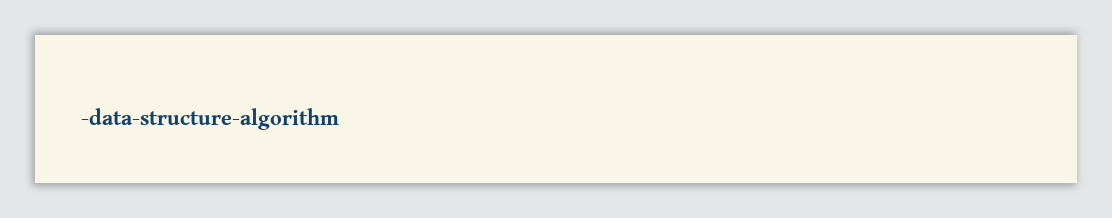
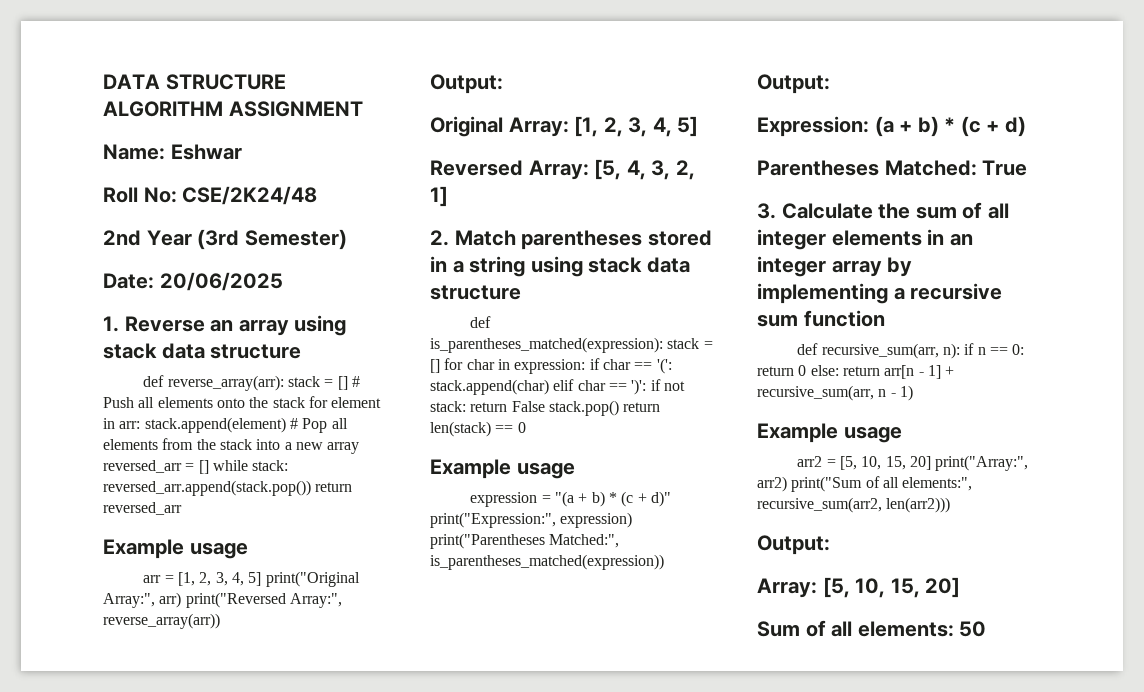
[81,108,339,130] -data-structure-algorithm -> [103,74,286,90] [103,101,363,117] [103,144,242,160] [103,186,318,205] [103,229,347,250] [103,272,283,291] [103,315,347,336] [103,343,302,359] [143,375,360,391] [103,396,382,408] [103,417,348,433] [103,438,360,454] [103,460,289,474] [103,480,353,496] [103,502,182,515] [103,539,248,559] [143,571,360,587] [103,592,342,608] [103,613,220,629] [430,74,503,94] [430,116,699,137] [430,159,695,180] [430,186,448,207] [430,230,712,250] [430,256,690,277] [430,285,521,300] [470,316,492,328] [430,337,713,353] [430,358,672,374] [430,379,685,395] [430,400,661,416] [430,421,526,437] [430,459,575,479] [470,491,671,507] [430,512,633,528] [430,533,620,549] [430,554,664,570] [757,74,830,94] [757,116,1026,137] [757,160,1028,176] [757,202,1009,219] [757,229,973,250] [757,256,913,277] [757,283,1003,304] [757,310,885,327] [797,343,1025,359] [757,365,955,379] [757,385,913,401] [757,423,902,443] [797,455,1029,471] [757,476,973,492] [757,497,951,513] [757,535,830,555] [757,577,961,598] [757,620,987,637] DATA STRUCTURE ALGORITHM ASSIGNMENT // Name: Eshwar // Roll No: CSE/2K24/48 // 2nd Year (3rd Semester) // Date: 20/06/2025 // 1. Reverse an array using stack data structure // def reverse_array(arr): stack = [] # Push all elements onto the stack for element in arr: stack.append(element) # Pop all elements from the stack into a new array reversed_arr = [] while stack: reversed_arr.append(stack.pop()) return reversed_arr // Example usage // arr = [1, 2, 3, 4, 5] print("Original Array:", arr) print("Reversed Array:", reverse_array(arr)) // Output: // Original Array: [1, 2, 3, 4, 5] // Reversed Array: [5, 4, 3, 2, 1] // 2. Match parentheses stored in a string using stack data structure // def is_parentheses_matched(expression): stack = [] for char in expression: if char == '(': stack.append(char) elif char == ')': if not stack: return False stack.pop() return len(stack) == 0 // Example usage // expression = "(a + b) * (c + d)" print("Expression:", expression) print("Parentheses Matched:", is_parentheses_matched(expression)) // Output: // Expression: (a + b) * (c + d) // Parentheses Matched: True // 3. Calculate the sum of all integer elements in an integer array by implementing a recursive sum function // def recursive_sum(arr, n): if n == 0: return 0 else: return arr[n - 1] + recursive_sum(arr, n - 1) // Example usage // arr2 = [5, 10, 15, 20] print("Array:", arr2) print("Sum of all elements:", recursive_sum(arr2, len(arr2))) // Output: // Array: [5, 10, 15, 20] // Sum of all elements: 50

